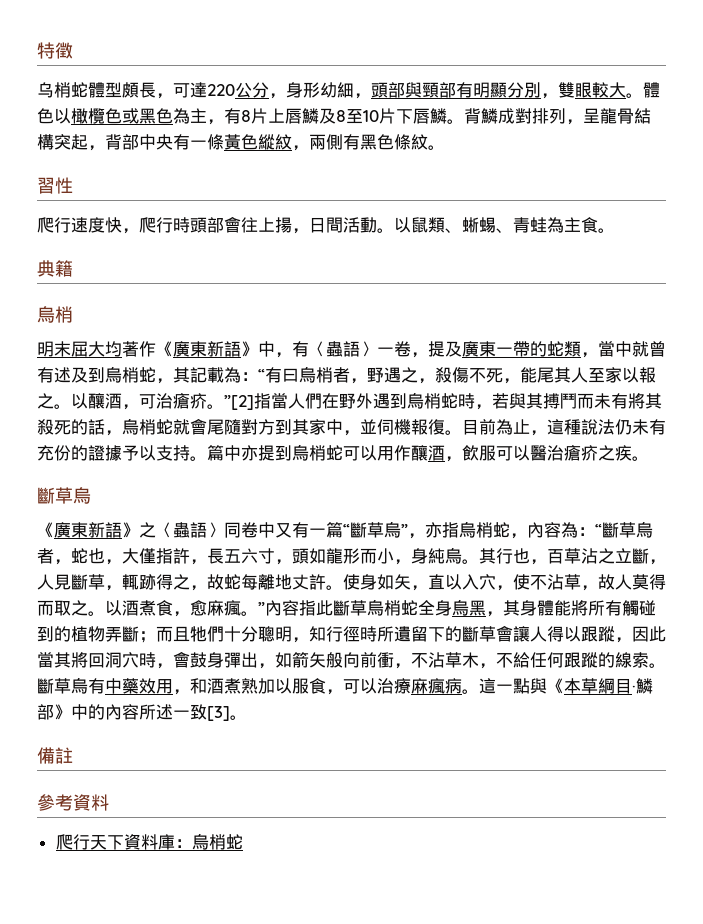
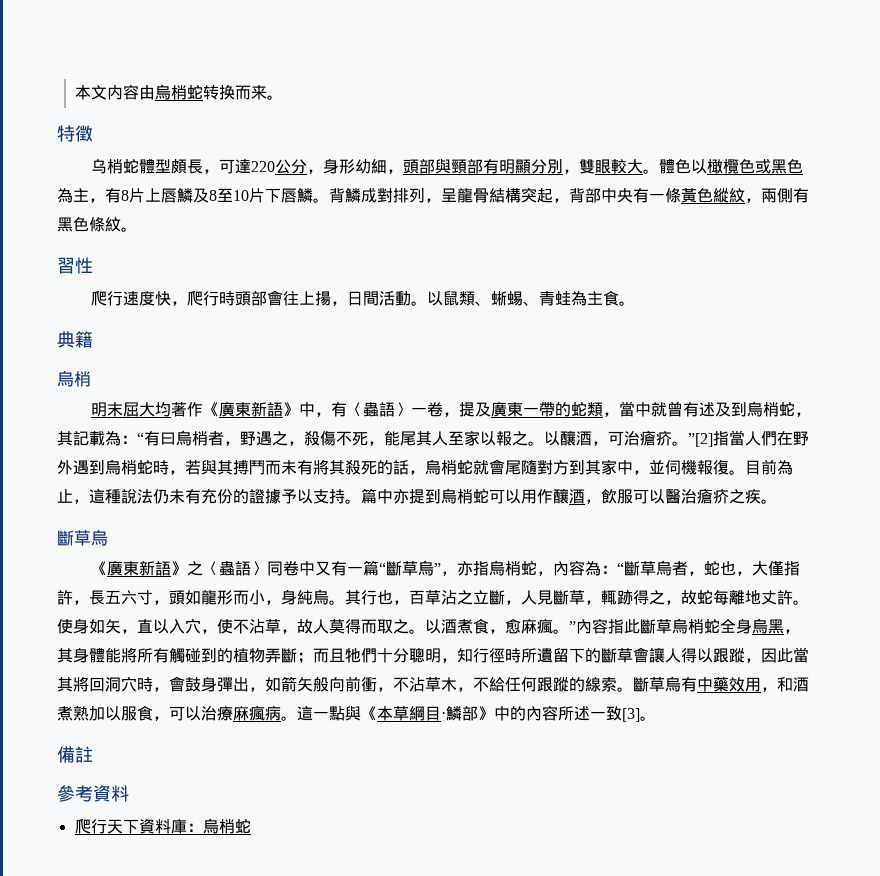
(37, 50) none -> [74,84,283,100] 本文内容由烏梢蛇转换而来。 //

